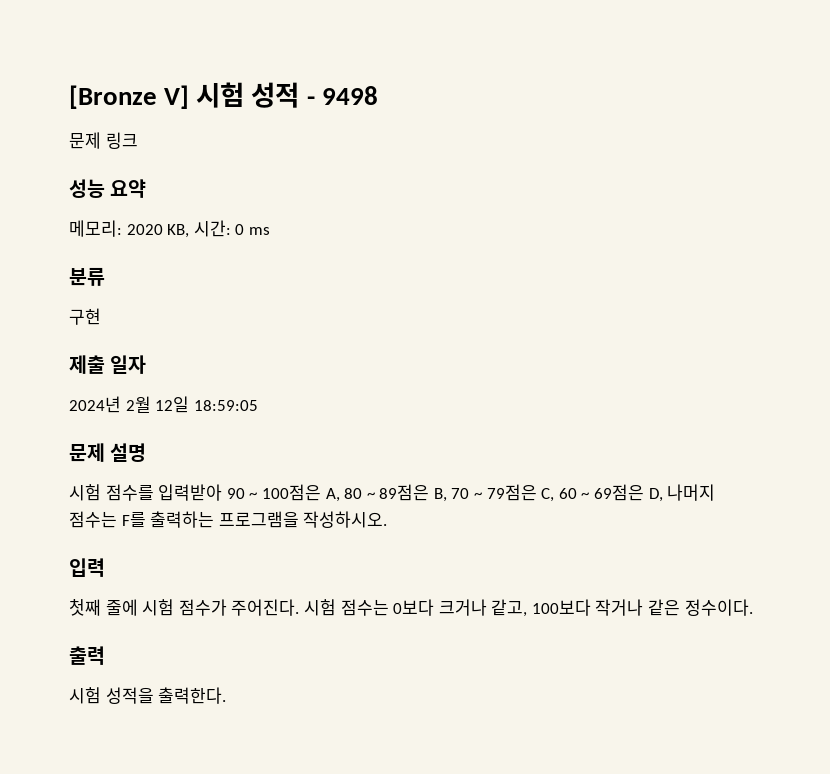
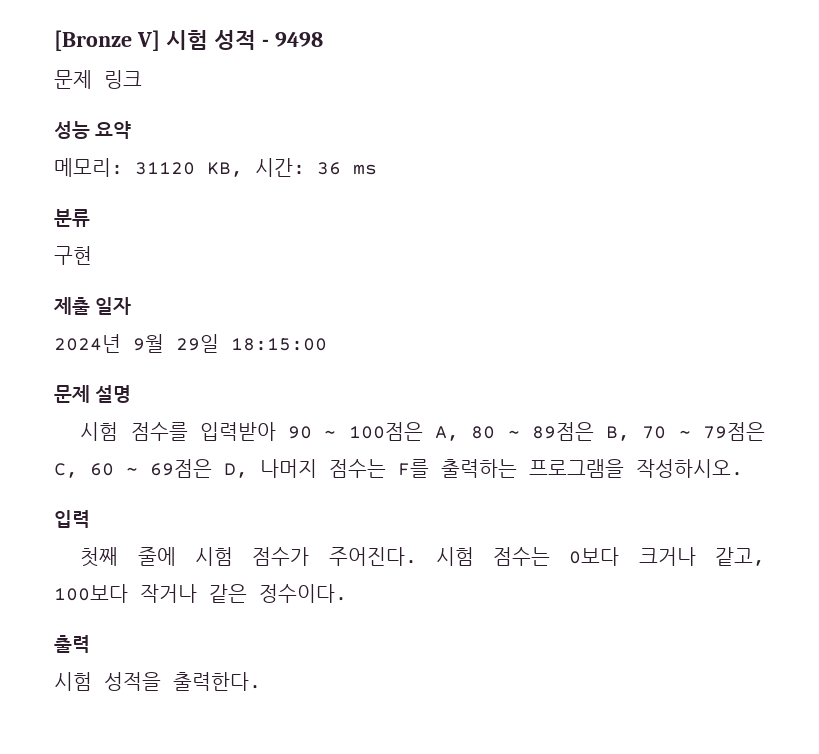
[126,224,163,235] 2020 -> [135,162,195,175] 31120
[235,224,245,235] 0 -> [317,162,341,175] 36
[125,396,258,413] 2월 12일 18:59:05 -> [133,334,327,353] 9월 29일 18:15:00

